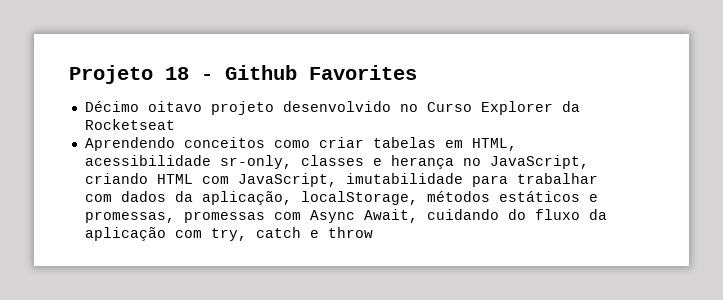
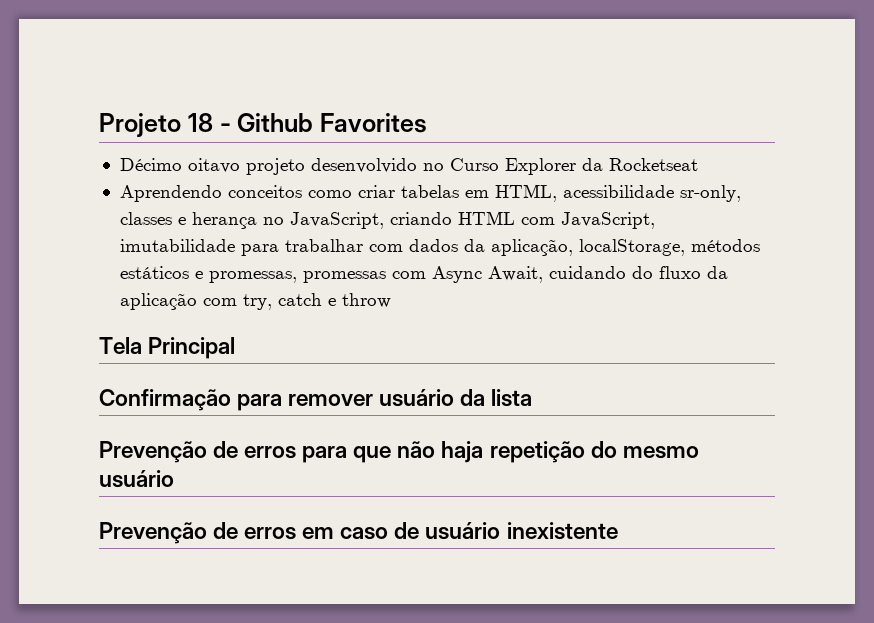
(373, 232) none -> [99,337,236,359] [99,389,533,411] [99,441,699,463] [99,470,174,488] [99,522,618,544] // Tela Principal // Confirmação para remover usuário da lista // Prevenção de erros para que não haja repetição do mesmo usuário // Prevenção de erros em caso de usuário inexistente

